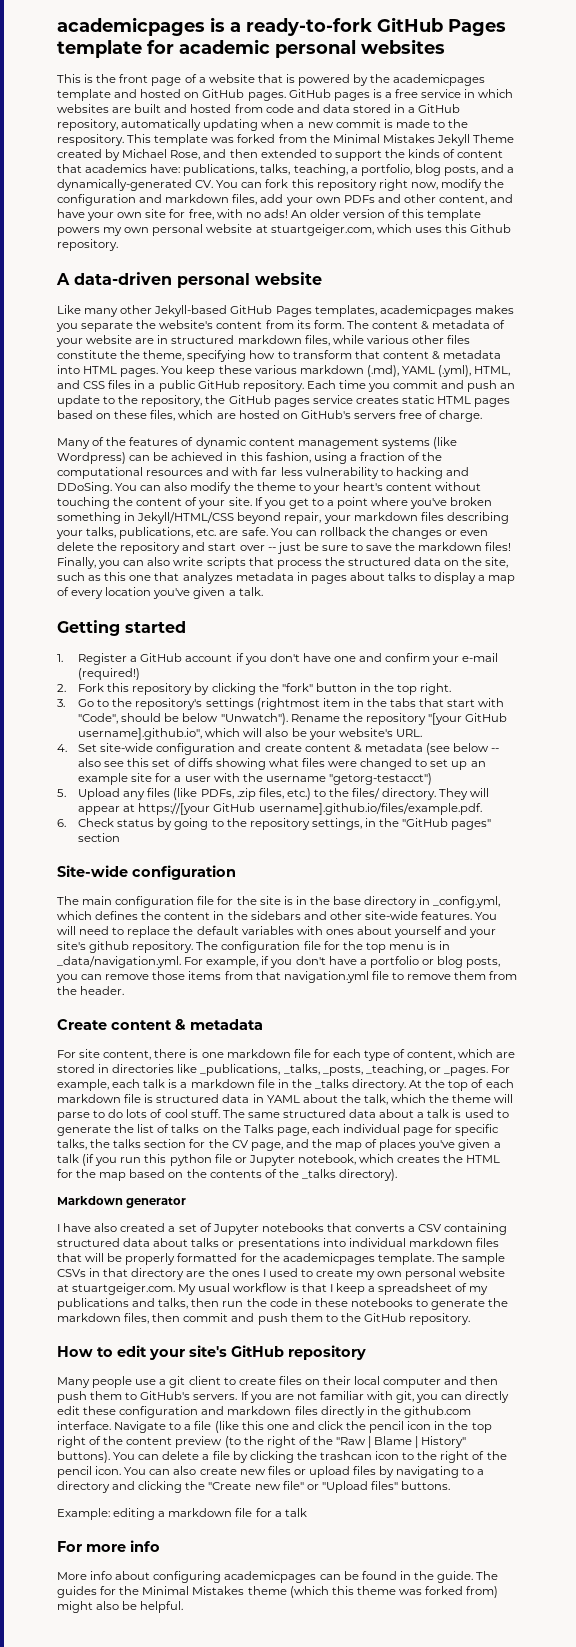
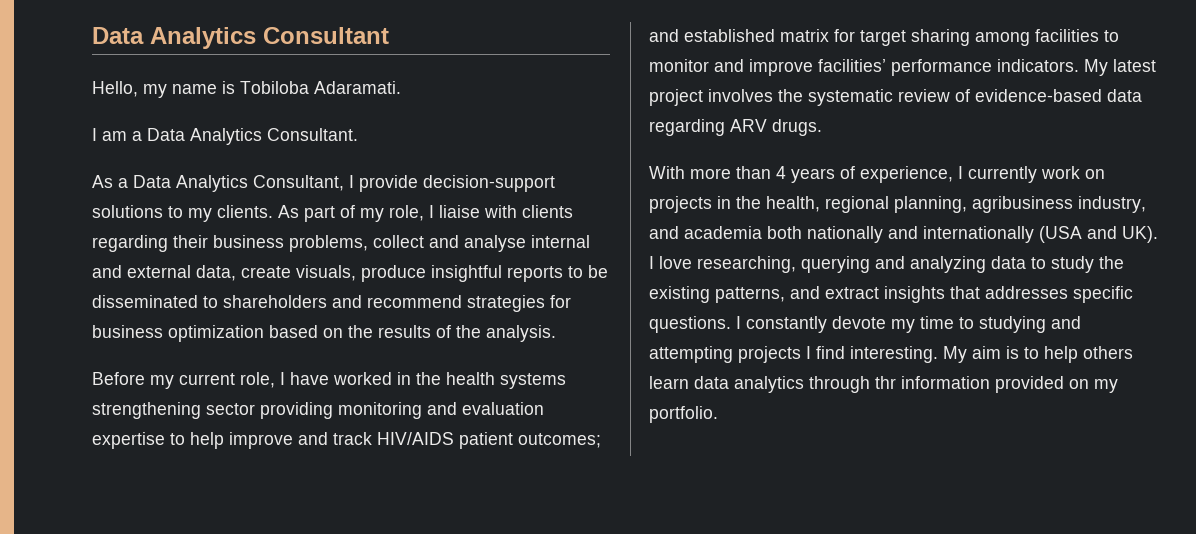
[57,17,506,36] [57,39,445,58] [57,74,486,86] [57,89,514,101] [57,104,461,113] [57,119,469,131] [57,134,515,146] [57,149,504,161] [57,164,515,176] [57,179,505,191] [57,194,514,206] [57,209,482,221] [57,224,512,236] [57,239,118,251] [56,272,322,288] [57,305,514,317] [56,320,506,332] [56,335,471,347] [57,350,502,362] [57,365,511,377] [57,380,516,392] [57,395,511,407] [57,410,483,422] [57,437,457,449] [57,452,443,464] [57,467,469,479] [57,482,482,494] [57,497,493,509] [57,512,509,524] [56,527,489,539] [57,542,512,554] [57,557,509,569] [57,572,516,584] [57,587,263,599] [57,620,186,636] [57,653,499,665] [78,668,141,680] [57,683,452,695] [57,698,505,710] [78,713,508,725] [78,728,422,740] [57,743,500,755] [78,758,486,770] [78,773,432,785] [57,788,490,800] [78,803,482,815] [57,818,492,830] [78,833,121,842] [57,865,236,880] [57,896,501,908] [57,911,498,920] [57,926,497,938] [57,941,451,953] [57,956,501,968] [56,971,518,983] [57,986,125,995] [57,1019,263,1030] [57,1049,516,1061] [57,1064,511,1076] [57,1079,514,1091] [57,1094,514,1105] [57,1109,509,1121] [57,1124,500,1136] [57,1139,501,1151] [57,1154,501,1166] [57,1169,127,1181] academicpages is a ready-to-fork GitHub Pages template for academic personal websites // This is the front page of a website that is powered by the academicpages template and hosted on GitHub pages. GitHub pages is a free service in which websites are built and hosted from code and data stored in a GitHub repository, automatically updating when a new commit is made to the respository. This template was forked from the Minimal Mistakes Jekyll Theme created by Michael Rose, and then extended to support the kinds of content that academics have: publications, talks, teaching, a portfolio, blog posts, and a dynamically-generated CV. You can fork this repository right now, modify the configuration and markdown files, add your own PDFs and other content, and have your own site for free, with no ads! An older version of this template powers my own personal website at stuartgeiger.com, which uses this Github repository. // A data-driven personal website // Like many other Jekyll-based GitHub Pages templates, academicpages makes you separate the website's content from its form. The content & metadata of your website are in structured markdown files, while various other files constitute the theme, specifying how to transform that content & metadata into HTML pages. You keep these various markdown (.md), YAML (.yml), HTML, and CSS files in a public GitHub repository. Each time you commit and push an update to the repository, the GitHub pages service creates static HTML pages based on these files, which are hosted on GitHub's servers free of charge. // Many of the features of dynamic content management systems (like Wordpress) can be achieved in this fashion, using a fraction of the computational resources and with far less vulnerability to hacking and DDoSing. You can also modify the theme to your heart's content without touching the content of your site. If you get to a point where you've broken something in Jekyll/HTML/CSS beyond repair, your markdown files describing your talks, publications, etc. are safe. You can rollback the changes or even delete the repository and start over -- just be sure to save the markdown files! Finally, you can also write scripts that process the structured data on the site, such as this one that analyzes metadata in pages about talks to display a map of every location you've given a talk. // Getting started // 1. Register a GitHub account if you don't have one and confirm your e-mail (required!) // 2. Fork this repository by clicking the "fork" button in the top right. // 3. Go to the repository's settings (rightmost item in the tabs that start with "Code", should be below "Unwatch"). Rename the repository "[your GitHub username].github.io", which will also be your website's URL. // 4. Set site-wide configuration and create content & metadata (see below -- also see this set of diffs showing what files were changed to set up an example site for a user with the username "getorg-testacct") // 5. Upload any files (like PDFs, .zip files, etc.) to the files/ directory. They will appear at https://[your GitHub username].github.io/files/example.pdf. // 6. Check status by going to the repository settings, in the "GitHub pages" section // Site-wide configuration // The main configuration file for the site is in the base directory in _config.yml, which defines the content in the sidebars and other site-wide features. You will need to replace the default variables with ones about yourself and your site's github repository. The configuration file for the top menu is in _data/navigation.yml. For example, if you don't have a portfolio or blog posts, you can remove those items from that navigation.yml file to remove them from the header. // Create content & metadata // For site content, there is one markdown file for each type of content, which are stored in directories like _publications, _talks, _posts, _teaching, or _pages. For example, each talk is a markdown file in the _talks directory. At the top of each markdown file is structured data in YAML about the talk, which the theme will parse to do lots of cool stuff. The same structured data about a talk is used to generate the list of talks on the Talks page, each individual page for specific talks, the talks section for the CV page, and the map of places you've given a talk (if you run this python file or Jupyter notebook, which creates the HTML for the map -> [92,27,389,49] [92,81,401,98] [92,128,358,145] [92,175,555,192] [92,205,573,222] [92,235,590,252] [92,265,608,282] [92,295,571,312] [92,325,264,342] Data Analytics Consultant // Hello, my name is Tobiloba Adaramati. // I am a Data Analytics Consultant. // As a Data Analytics Consultant, I provide decision-support solutions to my clients. As part of my role, I liaise with clients regarding their business problems, collect and analyse internal and external data, create visuals, produce insightful reports to be disseminated to shareholders and recommend strategies for business optimization
[209,1169,398,1181] [57,1196,187,1208] [57,1223,508,1235] [57,1238,499,1250] [57,1253,506,1265] [57,1268,506,1280] [57,1283,489,1295] [57,1298,509,1310] [57,1313,471,1325] [57,1345,366,1360] [57,1376,499,1388] [57,1391,510,1403] [57,1406,471,1418] [57,1421,492,1433] [57,1436,467,1448] [57,1451,507,1463] [57,1466,485,1478] [57,1481,451,1493] [57,1508,307,1520] [57,1540,160,1552] [57,1571,499,1583] [57,1586,499,1598] [57,1601,184,1613] contents of the _talks directory). // Markdown generator // I have also created a set of Jupyter notebooks that converts a CSV containing structured data about talks or presentations into individual markdown files that will be properly formatted for the academicpages template. The sample CSVs in that directory are the ones I used to create my own personal website at stuartgeiger.com. My usual workflow is that I keep a spreadsheet of my publications and talks, then run the code in these notebooks to generate the markdown files, then commit and push them to the GitHub repository. // How to edit your site's GitHub repository // Many people use a git client to create files on their local computer and then push them to GitHub's servers. If you are not familiar with git, you can directly edit these configuration and markdown files directly in the github.com interface. Navigate to a file (like this one and click the pencil icon in the top right of the content preview (to the right of the "Raw | Blame | History" buttons). You can delete a file by clicking the trashcan icon to the right of the pencil icon. You can also create new files or upload files by navigating to a directory and clicking the "Create new file" or "Upload files" buttons. // Example: editing a markdown file for a talk // For more info // More info about configuring academicpages can be found in the guide. The guides for the Minimal Mistakes theme (which this theme was forked from) might also be helpful. -> [378,325,556,342] [92,372,566,389] [92,402,544,419] [92,432,601,449] [649,29,1119,46] [649,59,1156,76] [649,89,1142,106] [649,119,822,136] [649,166,1105,183] [649,196,1146,213] [649,226,1158,243] [649,256,1124,273] [649,286,1133,303] [649,316,1081,333] [649,346,1133,363] [649,376,1118,393] [649,406,718,423] results of the analysis. // Before my current role, I have worked in the health systems strengthening sector providing monitoring and evaluation expertise to help improve and track HIV/AIDS patient outcomes; and established matrix for target sharing among facilities to monitor and improve facilities’ performance indicators. My latest project involves the systematic review of evidence-based data regarding ARV drugs. // With more than 4 years of experience, I currently work on projects in the health, regional planning, agribusiness industry, and academia both nationally and internationally (USA and UK). I love researching, querying and analyzing data to study the existing patterns, and extract insights that addresses specific questions. I constantly devote my time to studying and attempting projects I find interesting. My aim is to help others learn data analytics through thr information provided on my portfolio.

